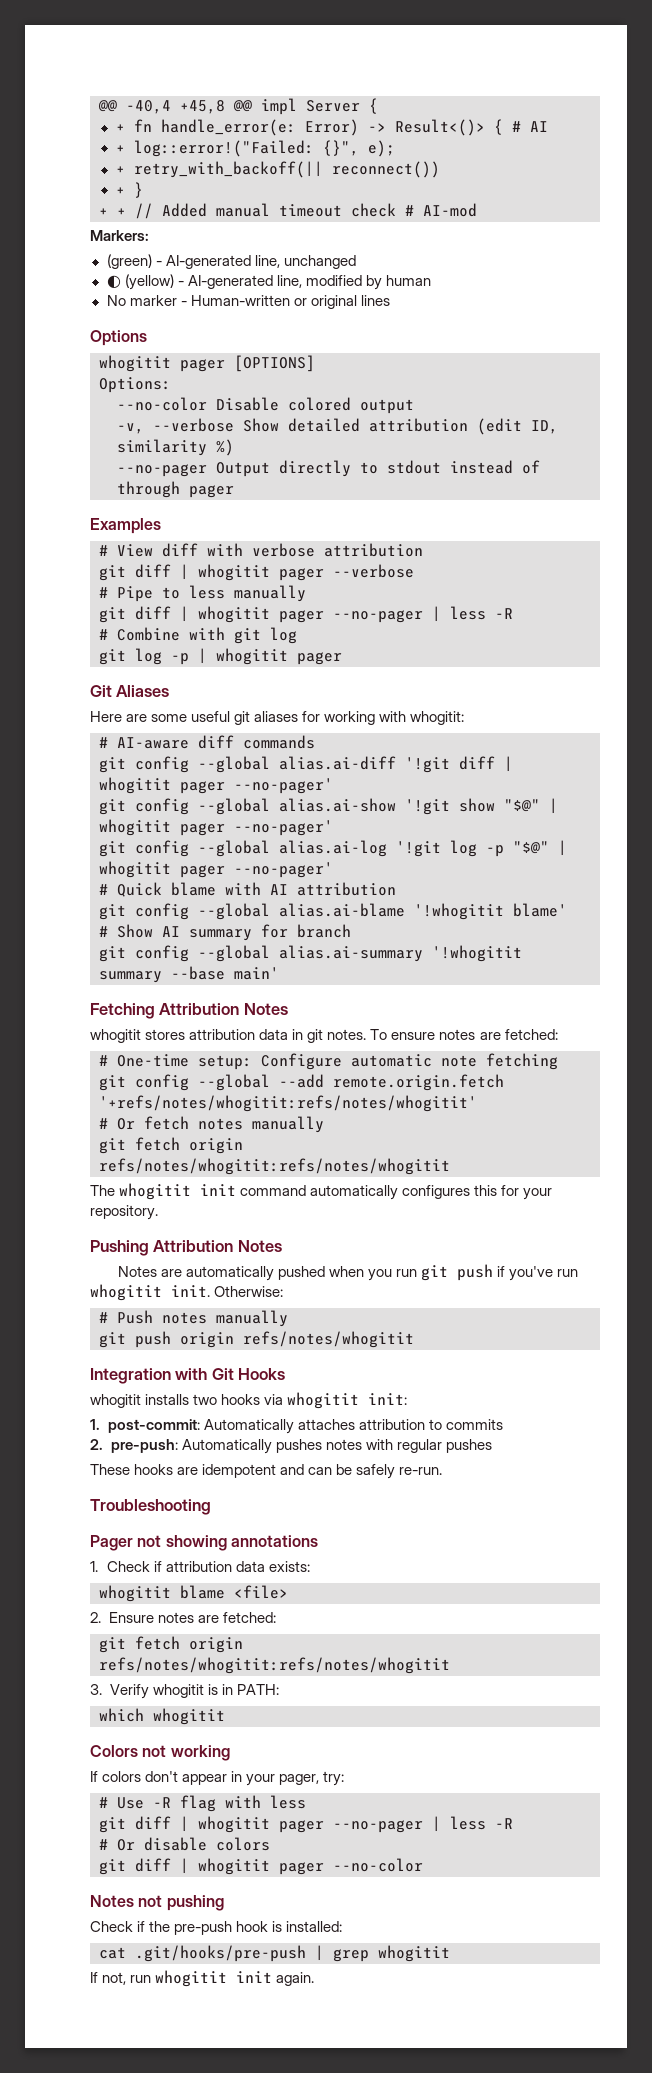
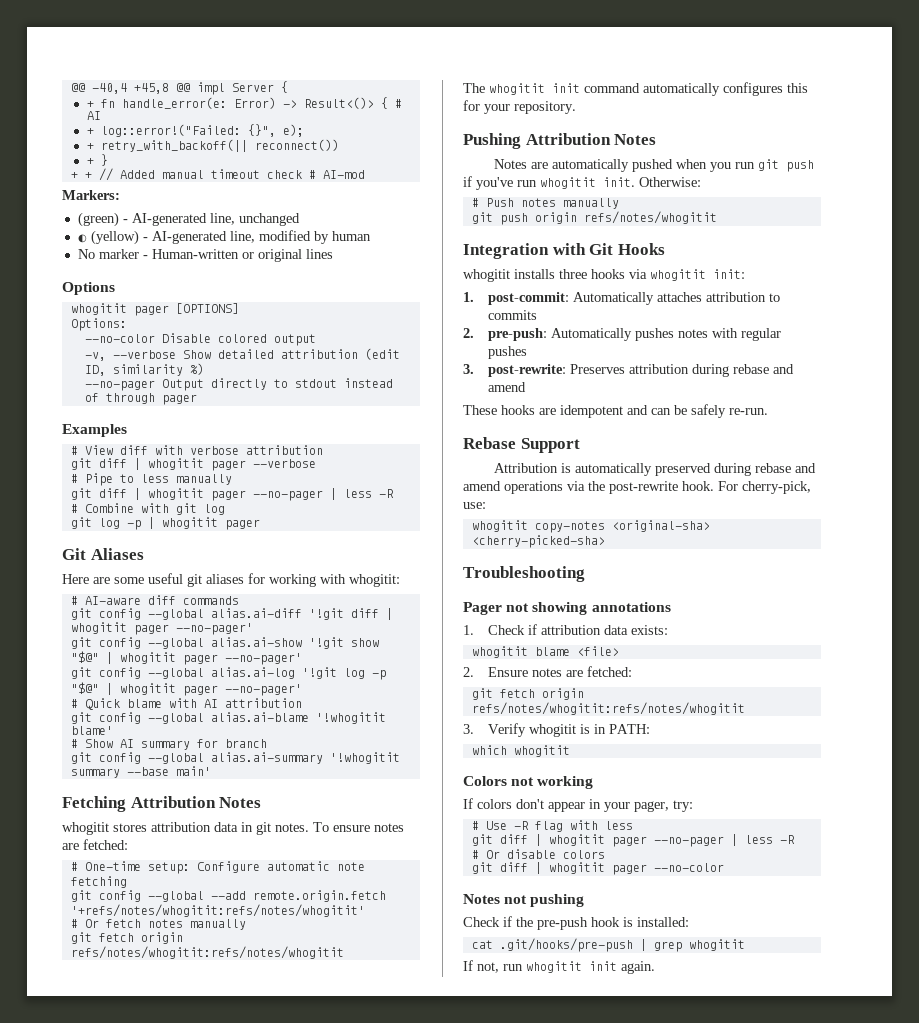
[193,1394,218,1405] two -> [559,269,587,279] three
(492, 1446) none -> [463,364,794,377] [487,382,526,392] // 3. post-rewrite: Preserves attribution during rebase and amend
(443, 1471) none -> [463,437,580,453] [493,463,816,476] [463,481,811,494] [463,502,486,509] [471,520,710,533] [471,535,605,548] // Rebase Support // Attribution is automatically preserved during rebase and amend operations via the post-rewrite hook. For cherry-pick, use: // whogitit copy-notes <original-sha> <cherry-picked-sha>

